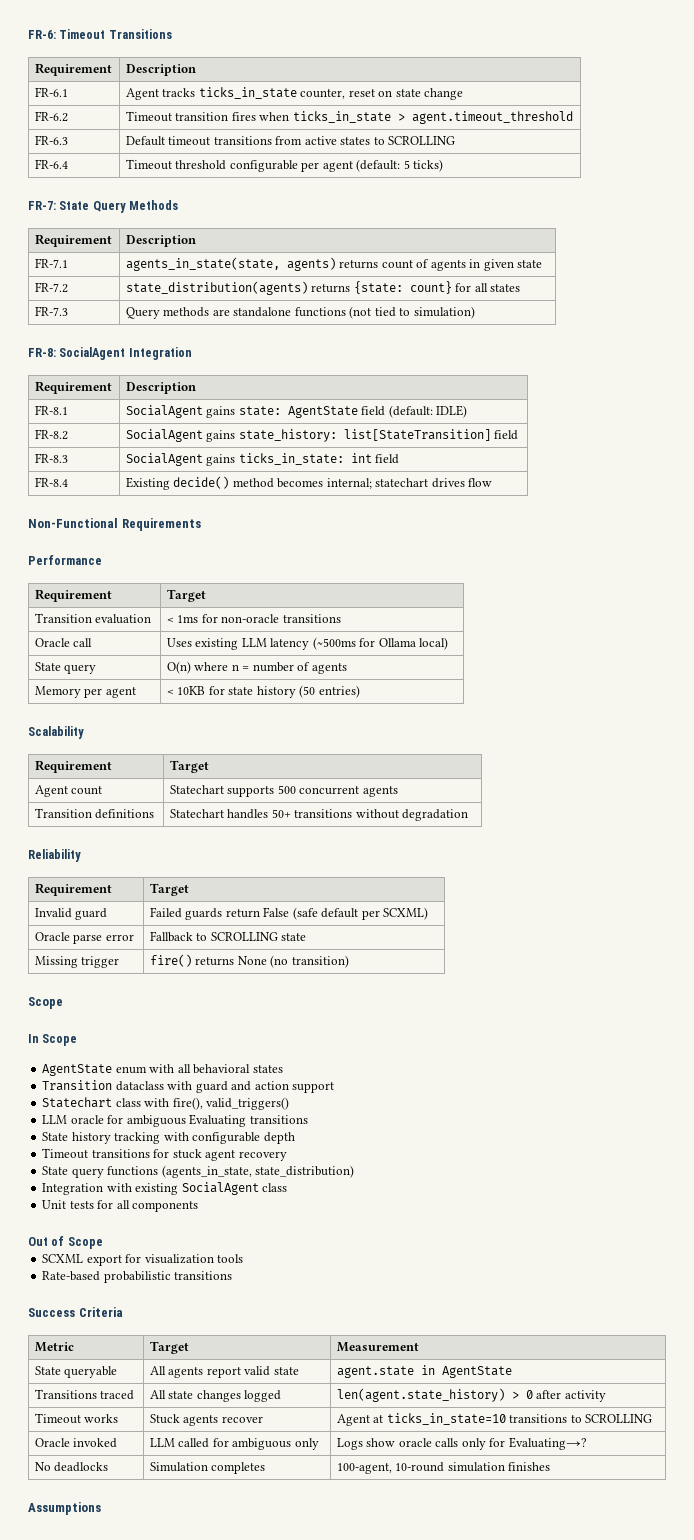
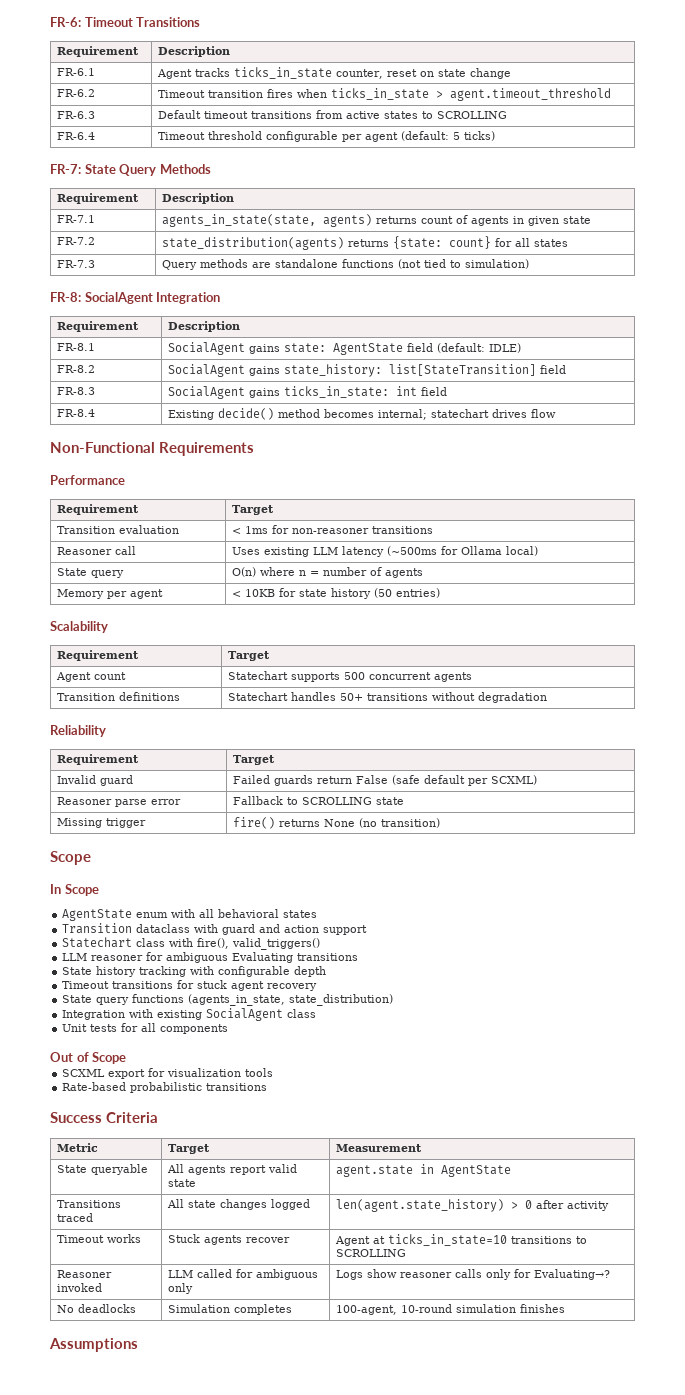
[221,614,341,623] [34,638,70,647] non-oracle transitions // Oracle -> [292,526,434,534] [57,547,113,555] non-reasoner transitions // Reasoner
[34,932,70,941] Oracle -> [57,797,113,805] Reasoner
[70,1115,104,1124] oracle -> [91,955,144,961] reasoner
[34,1438,70,1447] Oracle -> [57,1270,113,1278] Reasoner
[398,1438,432,1447] oracle -> [400,1272,453,1278] reasoner

